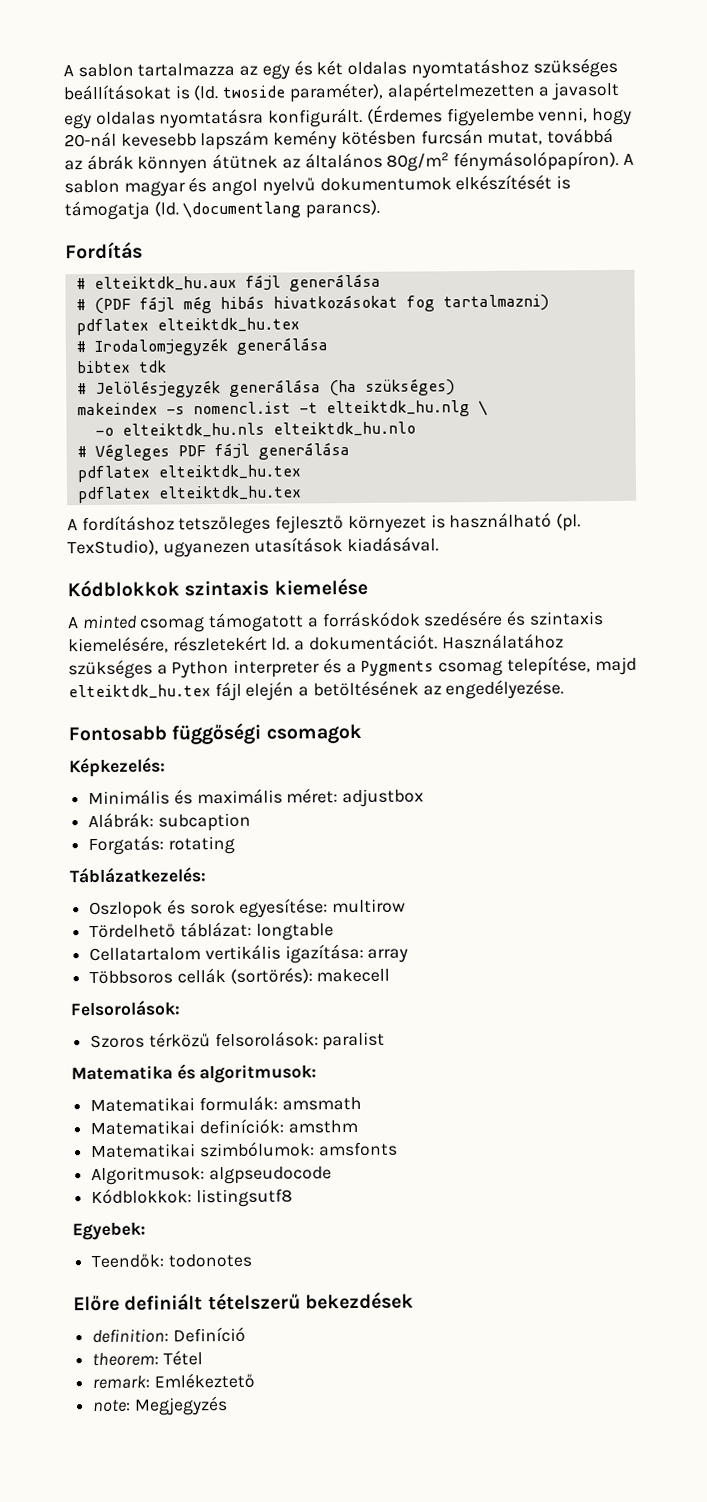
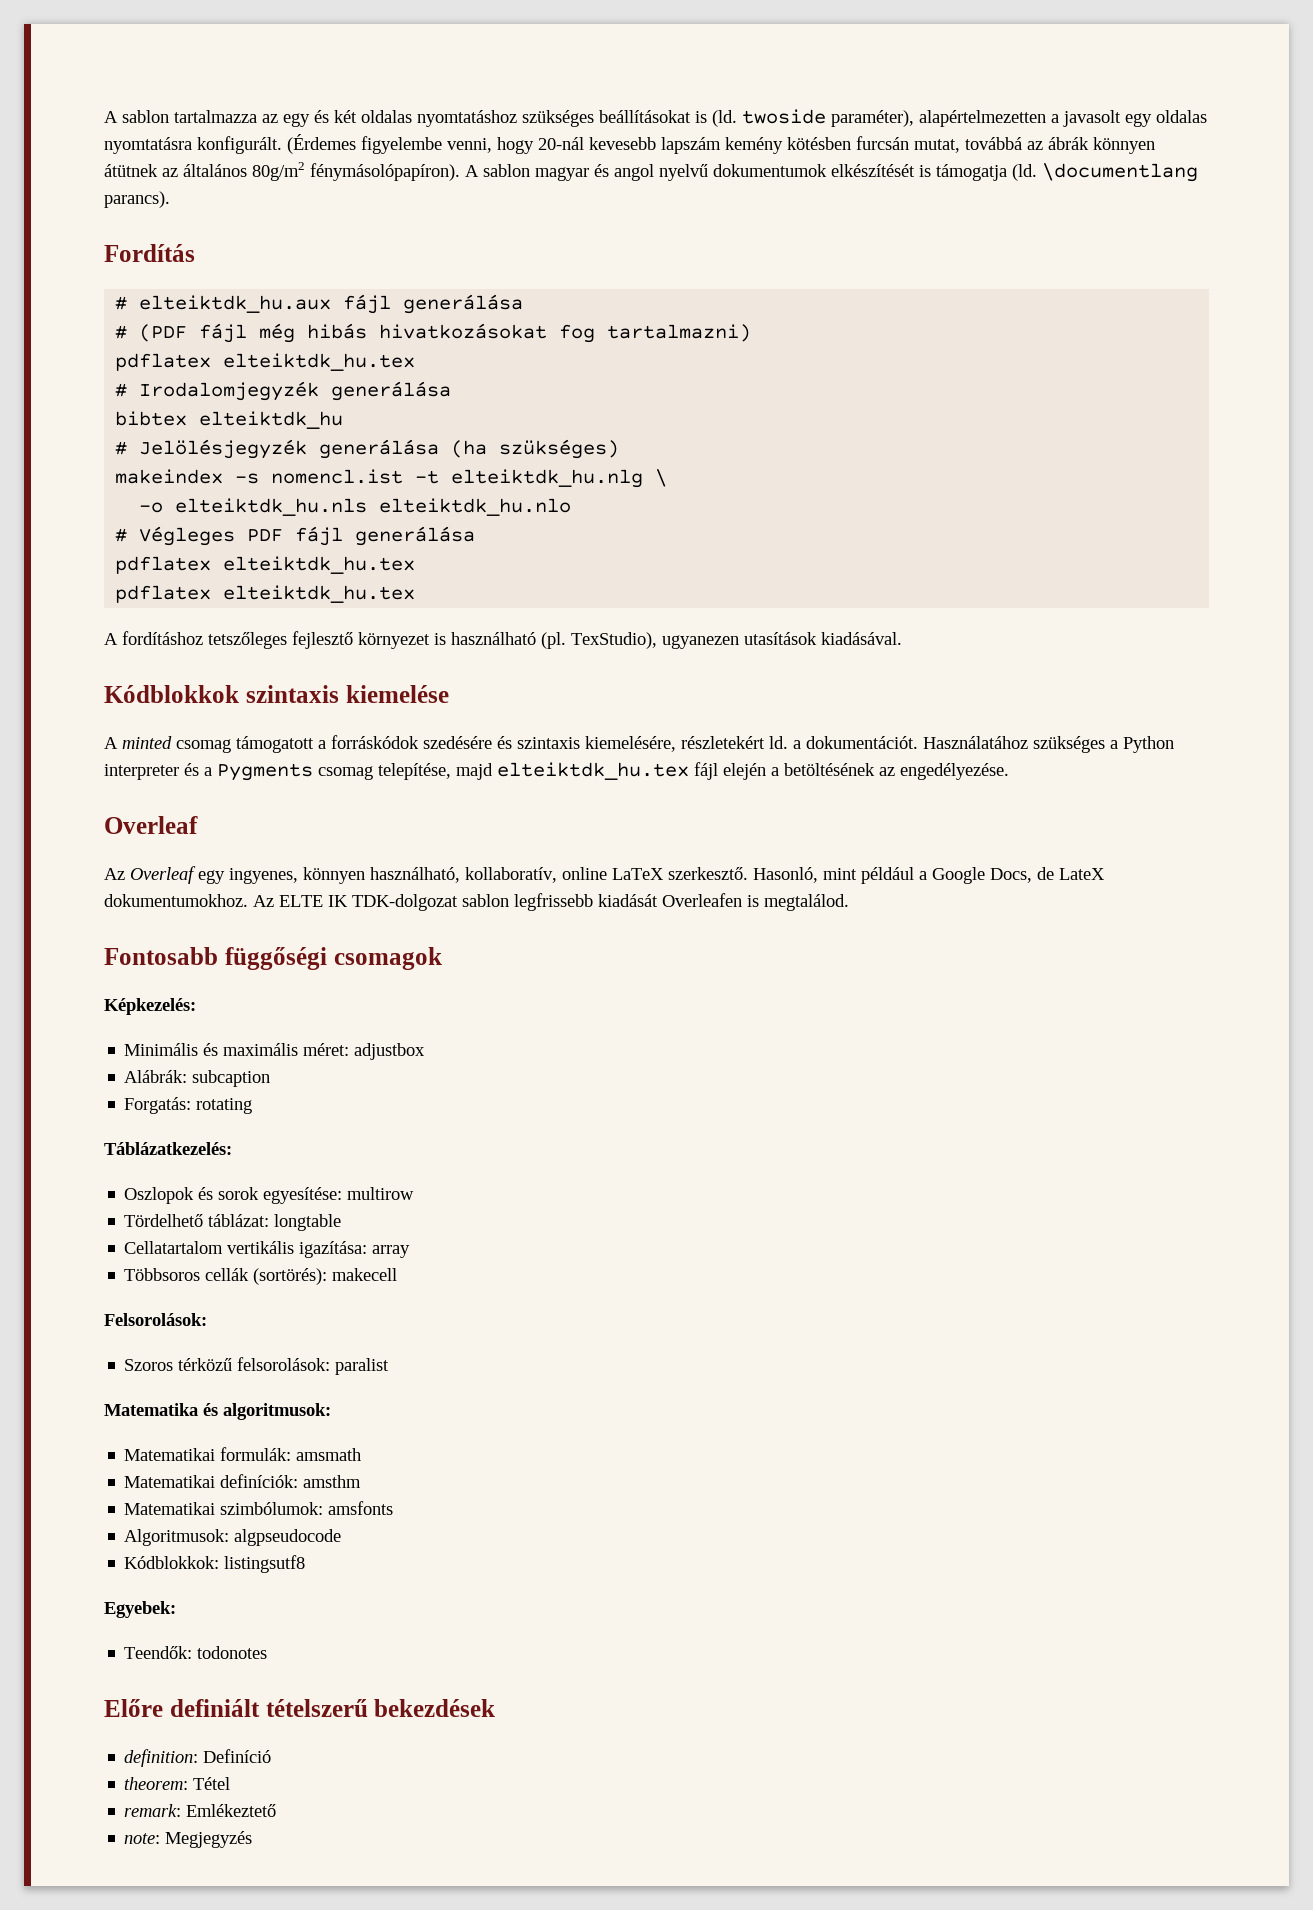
[137,360,167,373] tdk -> [199,411,344,429] elteiktdk_hu
(565, 689) none -> [104,816,198,834] [104,866,1105,884] [104,893,849,911] // Overleaf // Az Overleaf egy ingyenes, könnyen használható, kollaboratív, online LaTeX szerkesztő. Hasonló, mint például a Google Docs, de LateX dokumentumokhoz. Az ELTE IK TDK-dolgozat sablon legfrissebb kiadását Overleafen is megtalálod.

